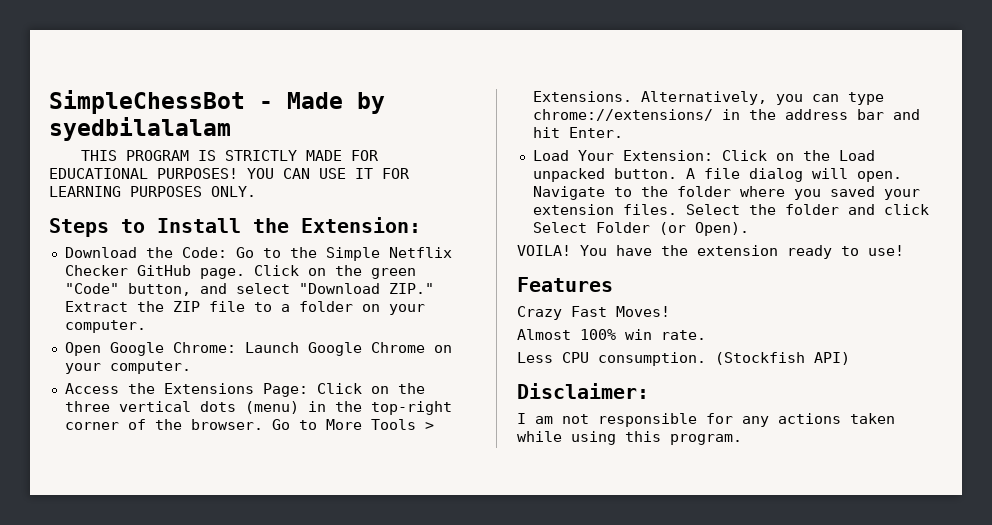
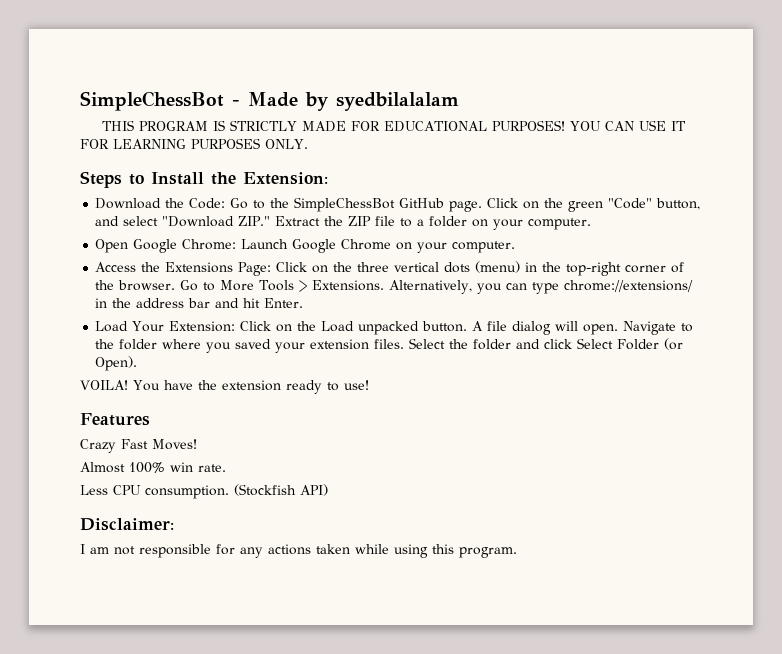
[325,247,452,261] [64,265,128,276] Simple Netflix Checker -> [294,197,396,212] SimpleChessBot

